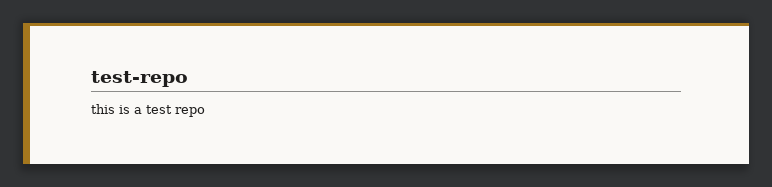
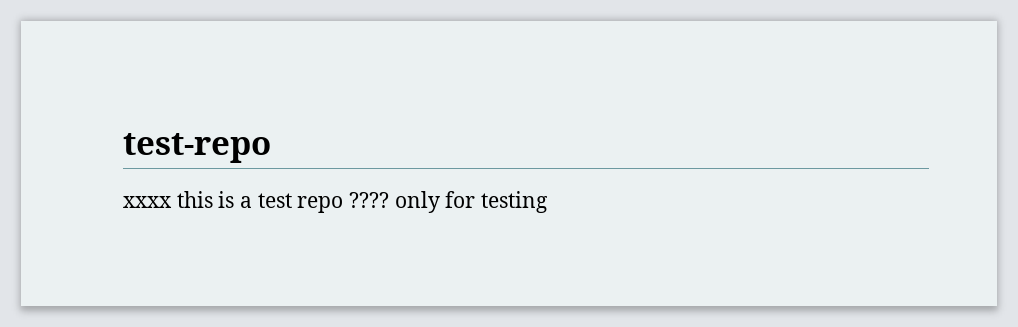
(188, 79) none -> [123,196,172,208] xxxx
(205, 112) none -> [349,191,549,213] ???? only for testing

